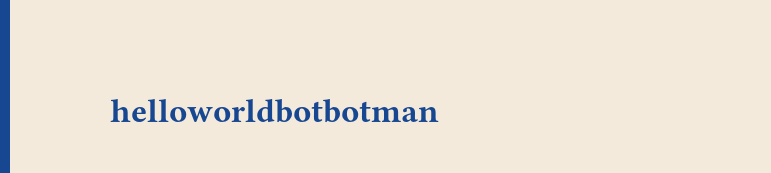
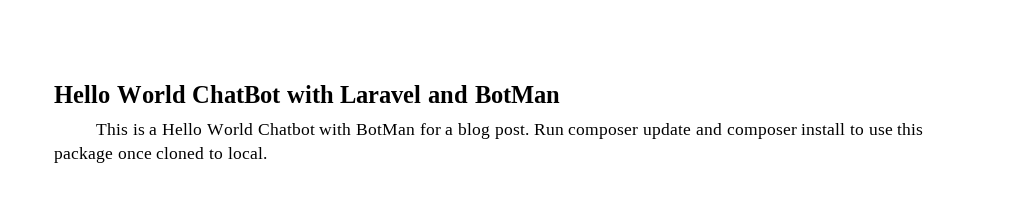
[110,99,439,123] helloworldbotbotman -> [54,85,560,103] [95,123,924,139] [54,147,267,163] Hello World ChatBot with Laravel and BotMan // This is a Hello World Chatbot with BotMan for a blog post. Run composer update and composer install to use this package once cloned to local.

